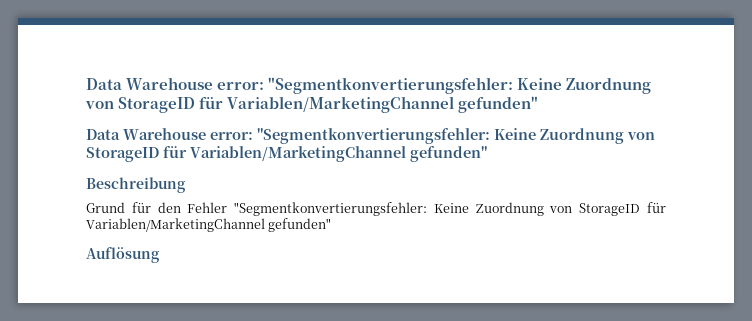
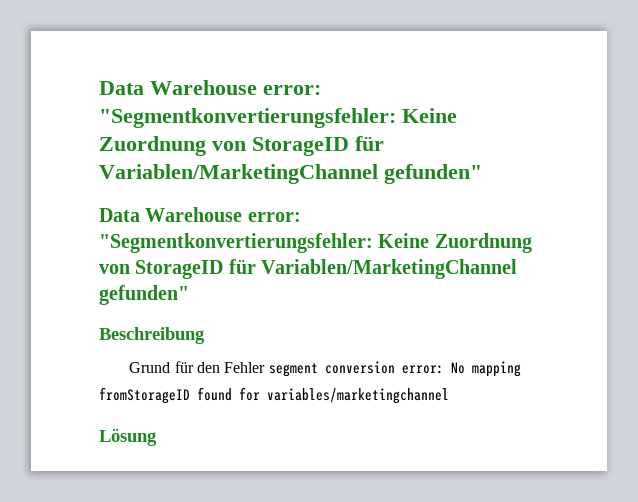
[234,202,666,216] [86,218,332,232] [86,247,160,263] "Segmentkonvertierungsfehler: Keine Zuordnung von StorageID für Variablen/MarketingChannel gefunden" // Auflösung -> [268,361,521,377] [99,387,449,404] [99,428,157,446] segment conversion error: No mapping fromStorageID found for variables/marketingchannel // Lösung

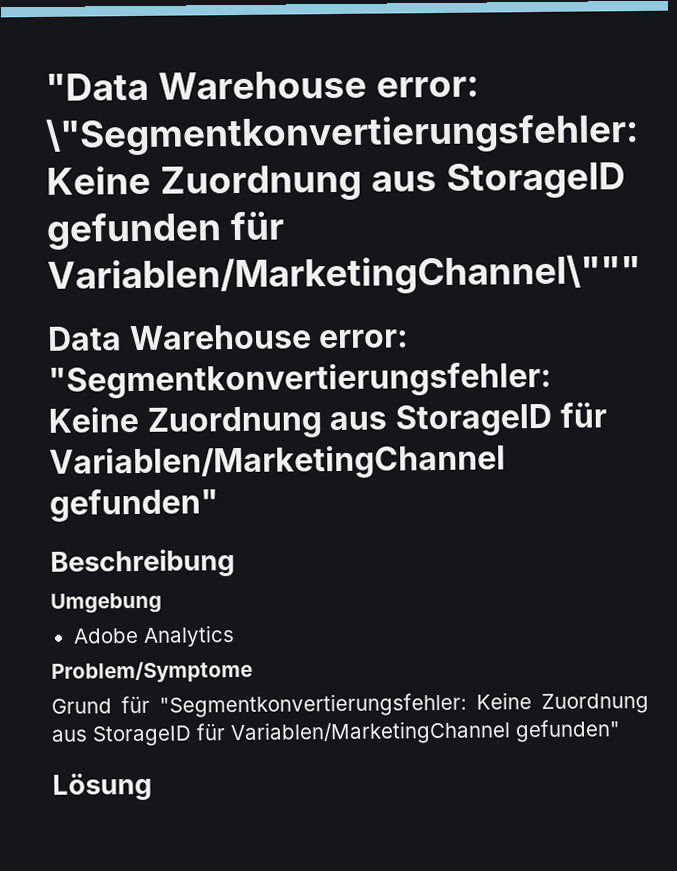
[99,80,321,95] [99,108,457,128] [99,136,384,156] [99,164,482,184] [99,207,301,222] [99,233,532,253] [99,264,130,274] Data Warehouse error: "Segmentkonvertierungsfehler: Keine Zuordnung von StorageID für Variablen/MarketingChannel gefunden" // Data Warehouse error: "Segmentkonvertierungsfehler: Keine Zuordnung von -> [45,70,479,101] [45,113,639,156] [46,162,626,202] [46,211,285,250] [47,253,641,297] [47,324,410,351] [48,361,552,399] [48,406,388,439] "Data Warehouse error: \"Segmentkonvertierungsfehler: Keine Zuordnung aus StorageID gefunden für Variablen/MarketingChannel\""" // Data Warehouse error: "Segmentkonvertierungsfehler: Keine Zuordnung aus
[129,361,521,377] [99,387,449,404] Grund für den Fehler segment conversion error: No mapping fromStorageID found for variables/marketingchannel -> [50,592,162,614] [72,625,235,647] [51,660,253,684] [51,692,649,718] [51,719,621,747] Umgebung // Adobe Analytics // Problem/Symptome // Grund für "Segmentkonvertierungsfehler: Keine Zuordnung aus StorageID für Variablen/MarketingChannel gefunden"

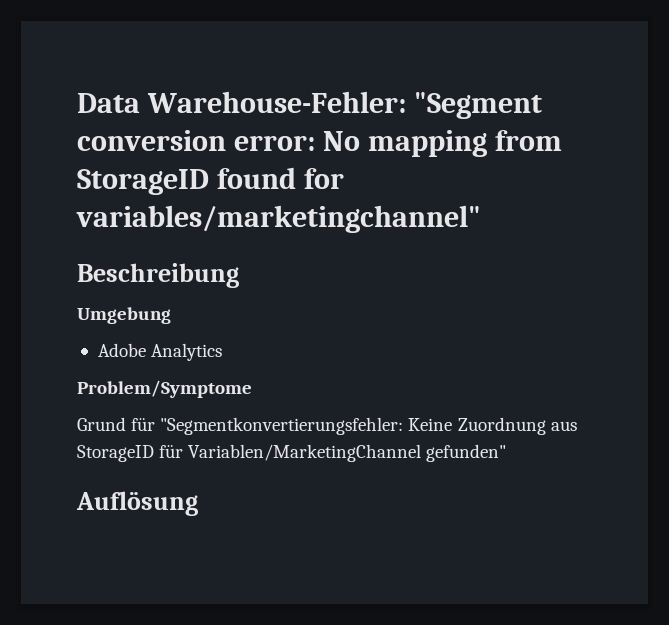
[45,70,479,101] [45,113,639,156] [46,162,626,202] [46,211,285,250] [47,253,641,297] [47,324,410,351] [48,361,552,399] [48,402,607,439] [49,444,506,481] [49,488,219,522] "Data Warehouse error: \"Segmentkonvertierungsfehler: Keine Zuordnung aus StorageID gefunden für Variablen/MarketingChannel\""" // Data Warehouse error: "Segmentkonvertierungsfehler: Keine Zuordnung aus StorageID für Variablen/MarketingChannel gefunden" -> [77,91,542,119] [77,130,562,157] [77,167,344,195] [76,205,481,233] Data Warehouse-Fehler: "Segment conversion error: No mapping from StorageID found for variables/marketingchannel"
[52,772,152,801] Lösung -> [76,491,198,516] Auflösung

